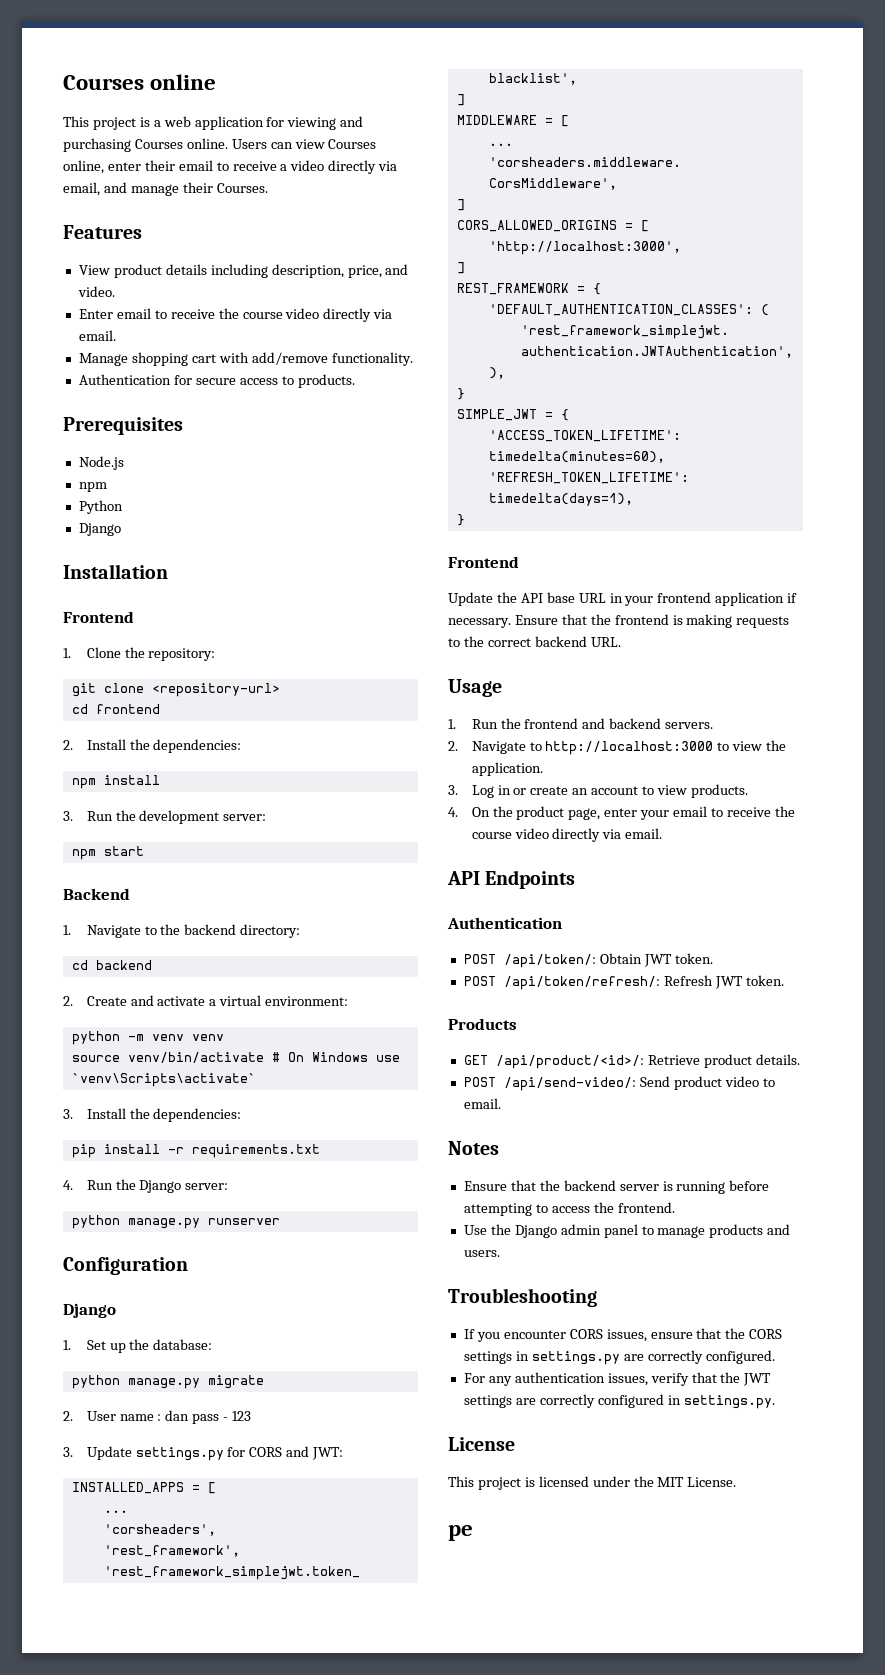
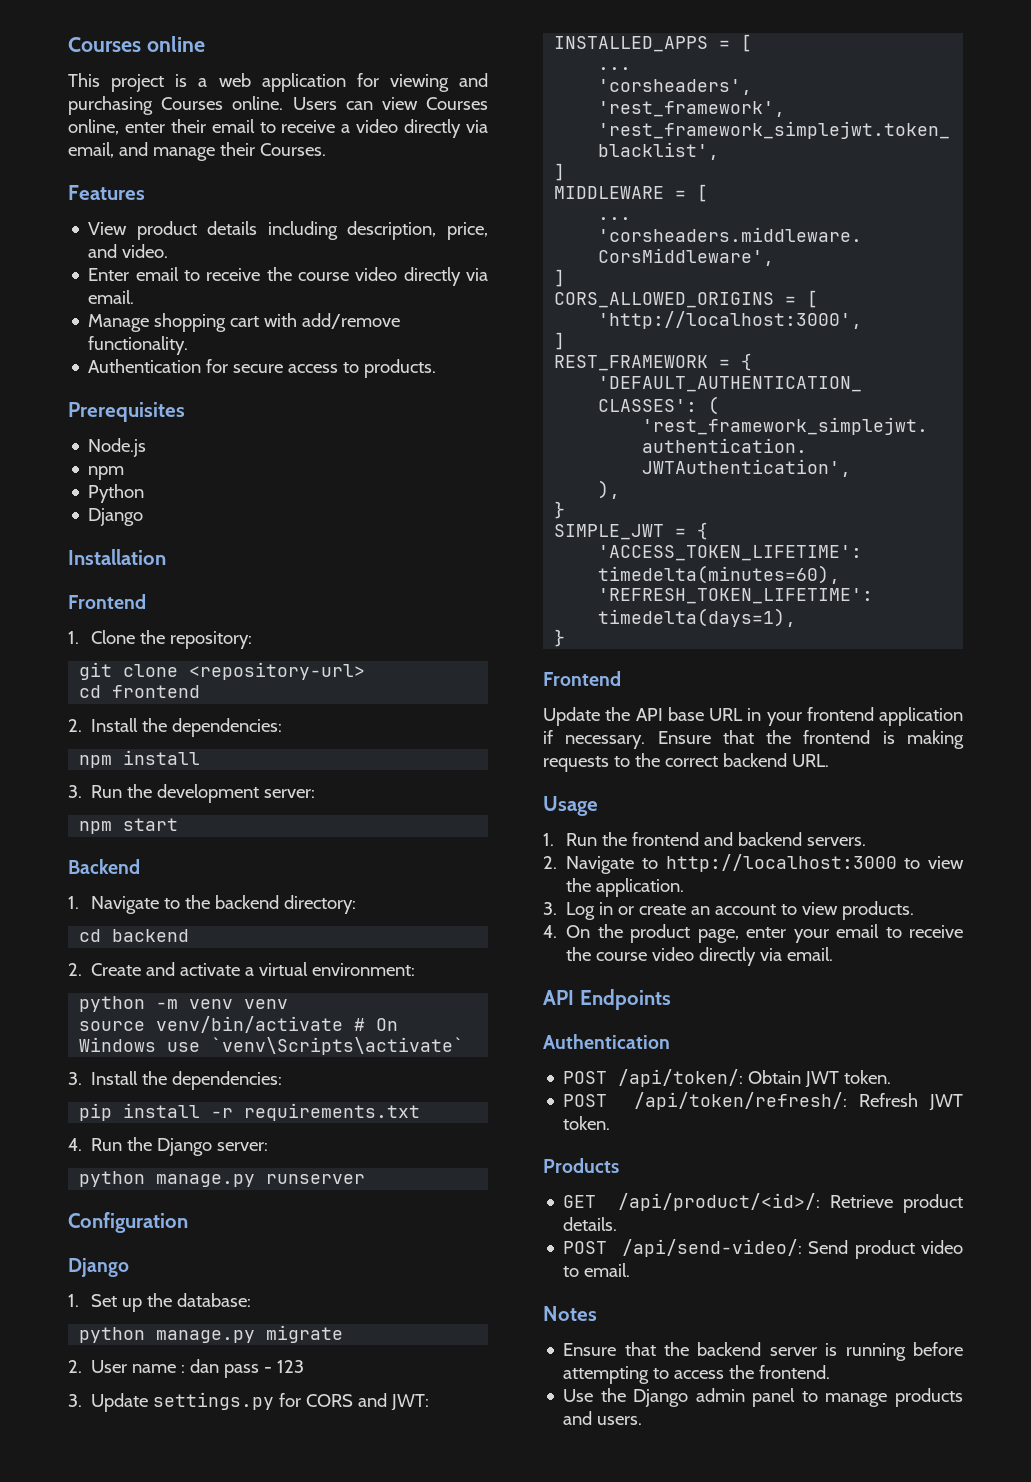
[448,1288,597,1307] [463,1328,783,1342] [463,1350,775,1365] [463,1372,772,1386] [463,1394,775,1409] [448,1437,515,1451] [448,1476,737,1490] [448,1525,473,1541] // Troubleshooting // If you encounter CORS issues, ensure that the CORS settings in settings.py are correctly configured. // For any authentication issues, verify that the JWT settings are correctly configured in settings.py. // License // This project is licensed under the MIT License. // pe -> (643, 1420) none

